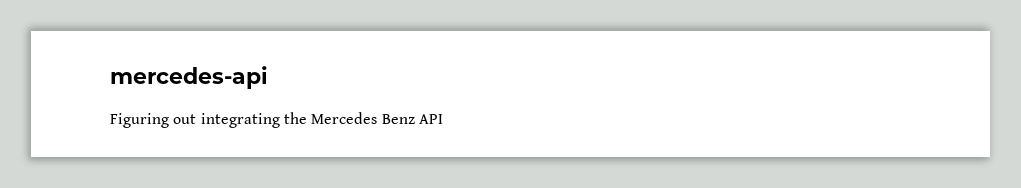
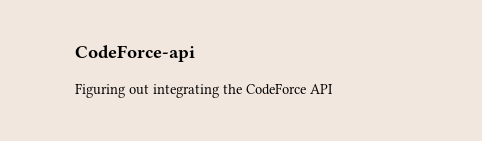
[110,66,268,89] mercedes-api -> [75,45,195,62] CodeForce-api
[311,112,415,124] Mercedes Benz -> [246,83,306,95] CodeForce

